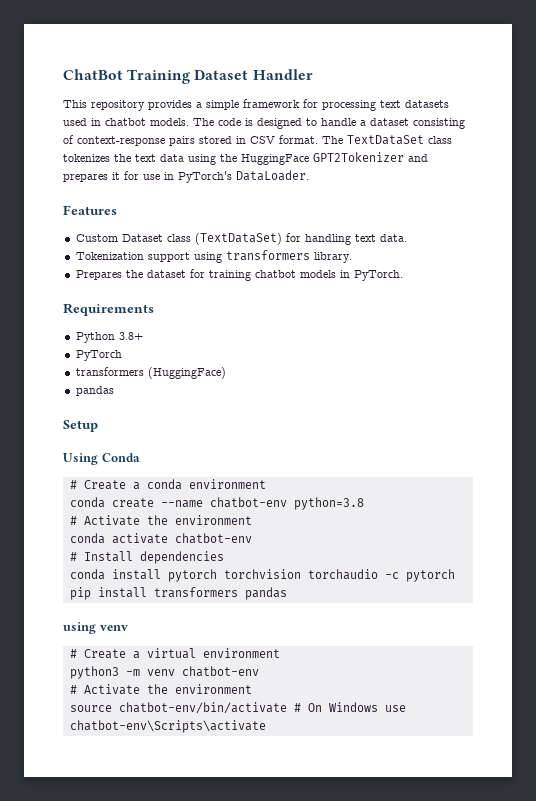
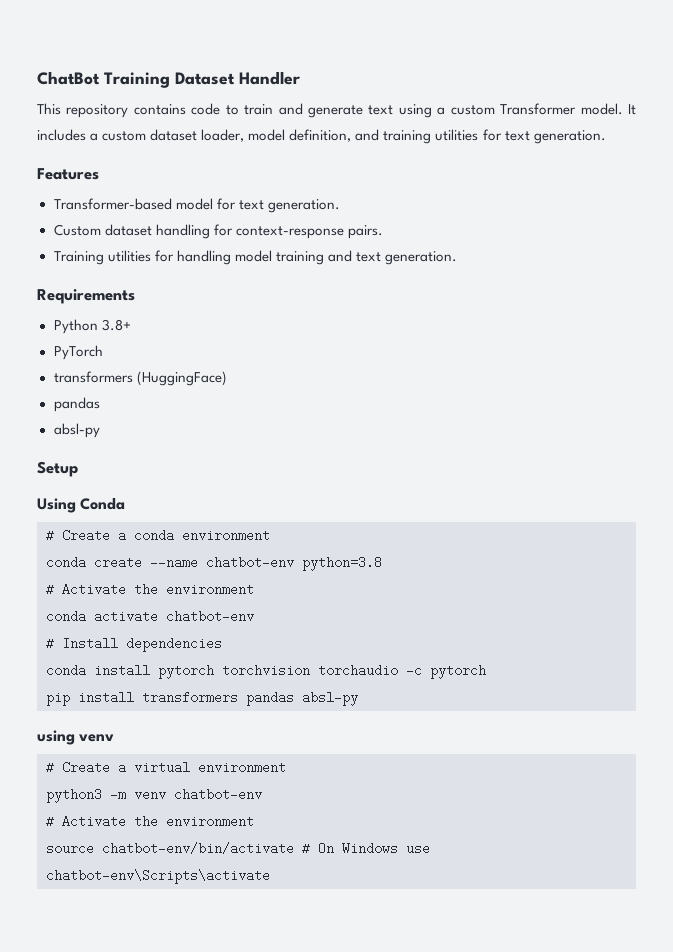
[148,99,449,111] [63,118,465,129] [63,135,452,146] [63,152,428,165] [63,170,309,183] [63,205,117,215] [75,233,407,245] [75,250,352,263] [75,269,403,281] provides a simple framework for processing text datasets used in chatbot models. The code is designed to handle a dataset consisting of context-response pairs stored in CSV format. The TextDataSet class tokenizes the text data using the HuggingFace GPT2Tokenizer and prepares it for use in PyTorch's DataLoader. // Features // Custom Dataset class (TextDataSet) for handling text data. // Tokenization support using transformers library. // Prepares the dataset for training chatbot models in PyTorch. -> [133,103,637,118] [37,129,606,144] [37,168,99,180] [53,198,340,213] [53,224,383,239] [53,250,457,265] contains code to train and generate text using a custom Transformer model. It includes a custom dataset loader, model definition, and training utilities for text generation. // Features // Transformer-based model for text generation. // Custom dataset handling for context-response pairs. // Training utilities for handling model training and text generation.
(114, 391) none -> [53,423,100,438] // absl-py
(287, 593) none -> [302,691,358,706] absl-py

